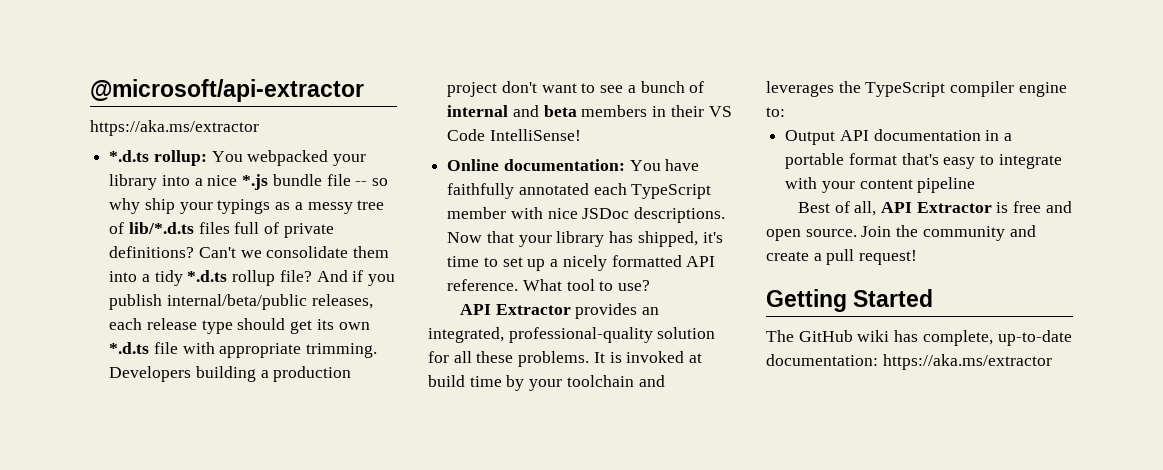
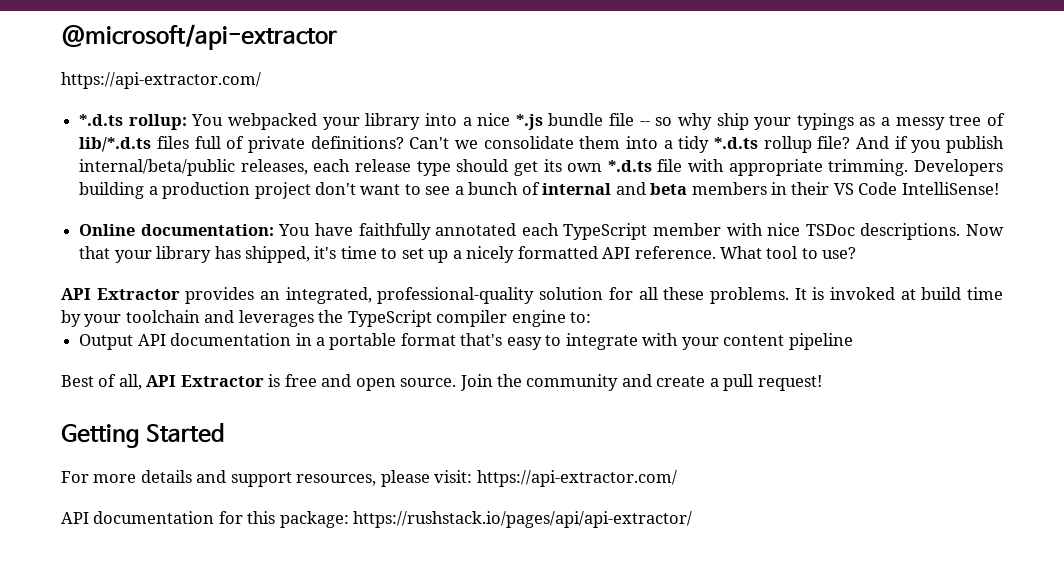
[90,120,259,136] https://aka.ms/extractor -> [61,72,261,89] https://api-extractor.com/
[582,208,630,219] JSDoc -> [805,224,855,236] TSDoc
[766,330,1072,346] [766,354,1052,370] The GitHub wiki has complete, up-to-date documentation: https://aka.ms/extractor -> [61,470,677,487] [61,511,693,528] For more details and support resources, please visit: https://api-extractor.com/ // API documentation for this package: https://rushstack.io/pages/api/api-extractor/

